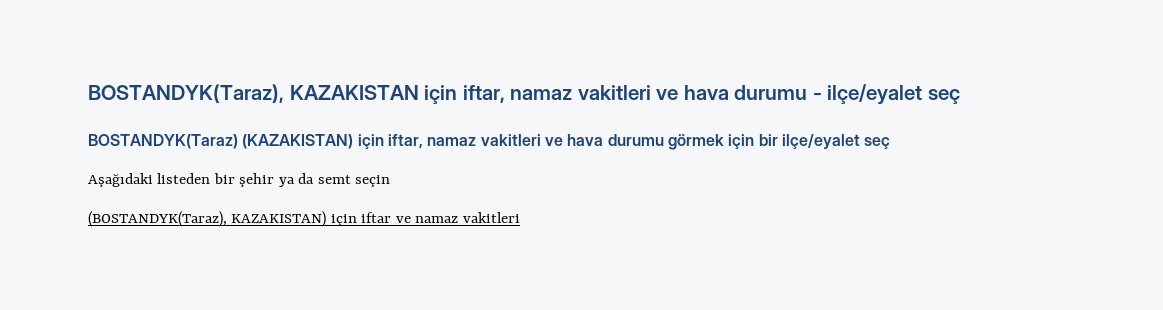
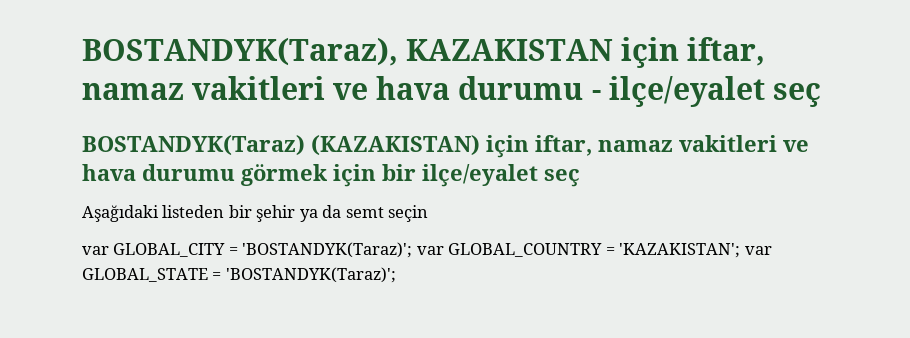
[88,211,520,227] (BOSTANDYK(Taraz), KAZAKISTAN) için iftar ve namaz vakitleri -> [82,242,772,258] [82,267,396,283] var GLOBAL_CITY = 'BOSTANDYK(Taraz)'; var GLOBAL_COUNTRY = 'KAZAKISTAN'; var GLOBAL_STATE = 'BOSTANDYK(Taraz)';

